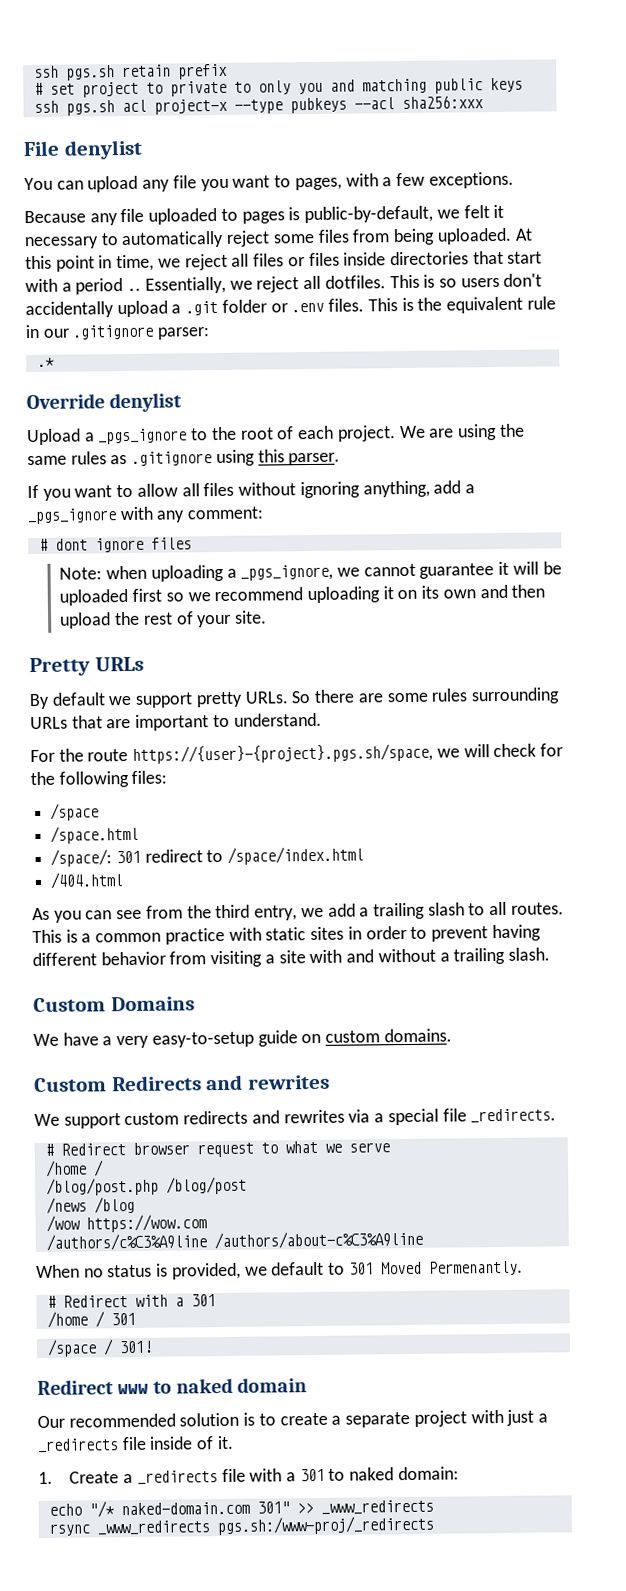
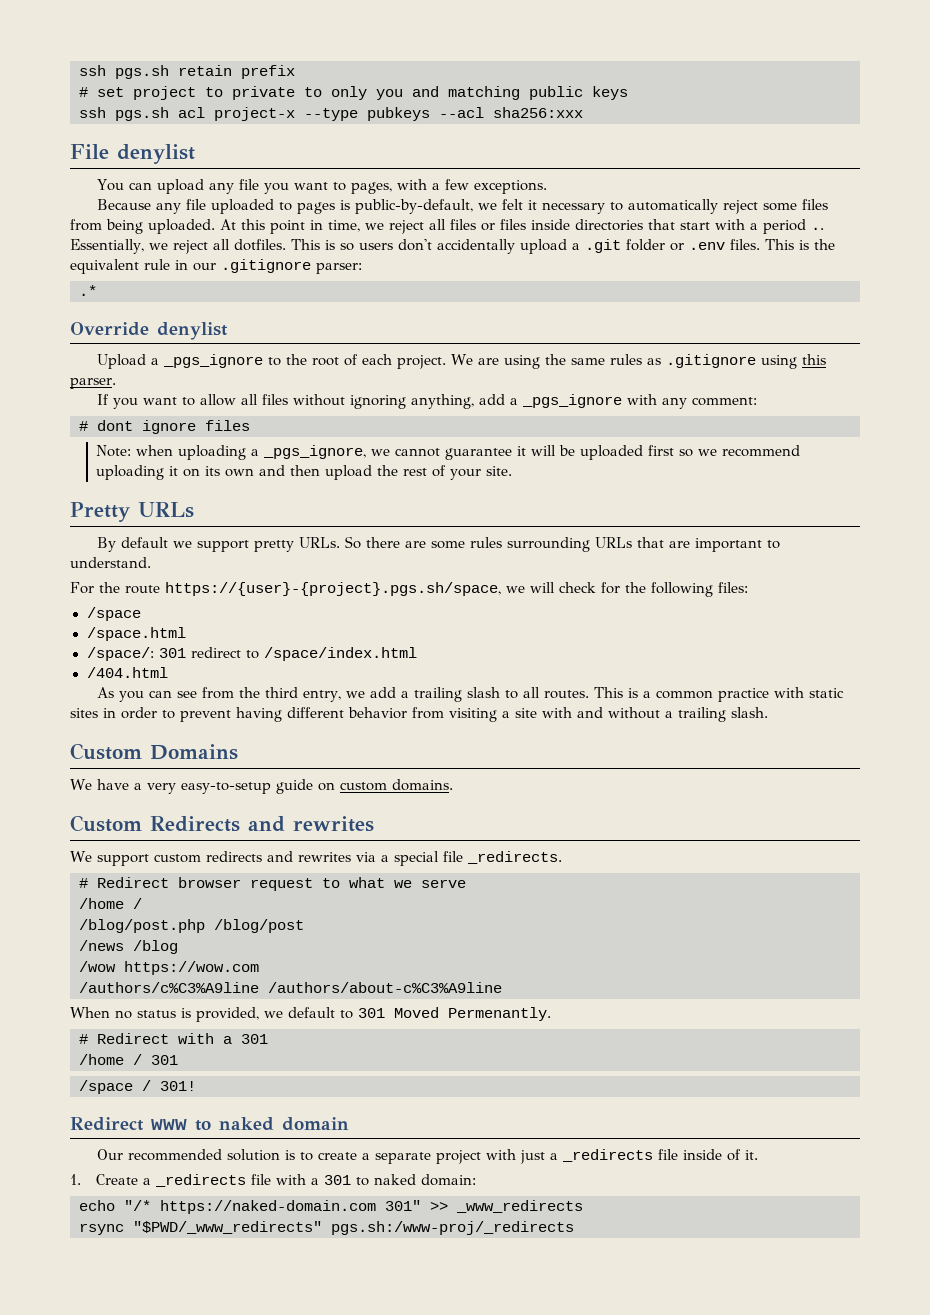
[120,1501,250,1516] naked-domain.com -> [160,1200,376,1214] https://naked-domain.com
[96,1520,210,1536] _www_redirects -> [133,1221,322,1234] "$PWD/_www_redirects"

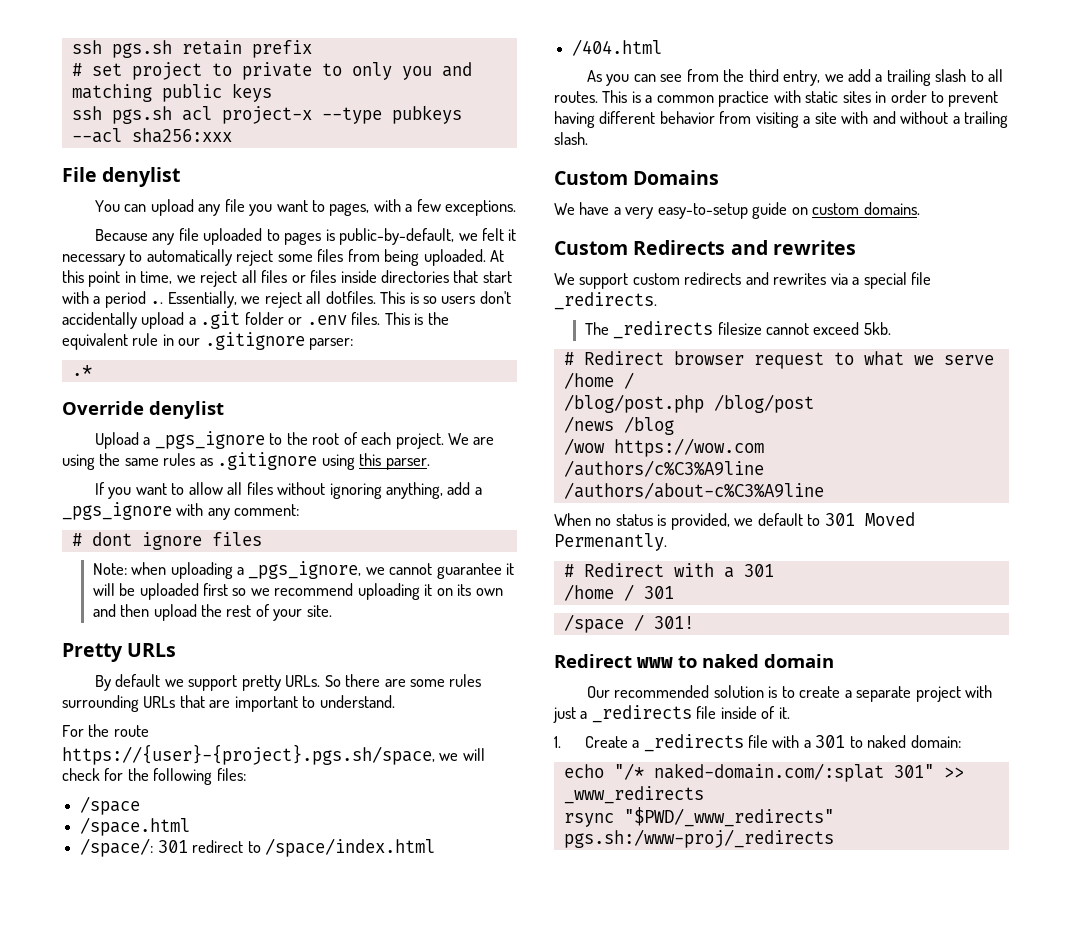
(562, 857) none -> [584,321,891,339] // The _redirects filesize cannot exceed 5kb.
[160,1200,376,1214] https://naked-domain.com -> [653,763,884,782] naked-domain.com/:splat

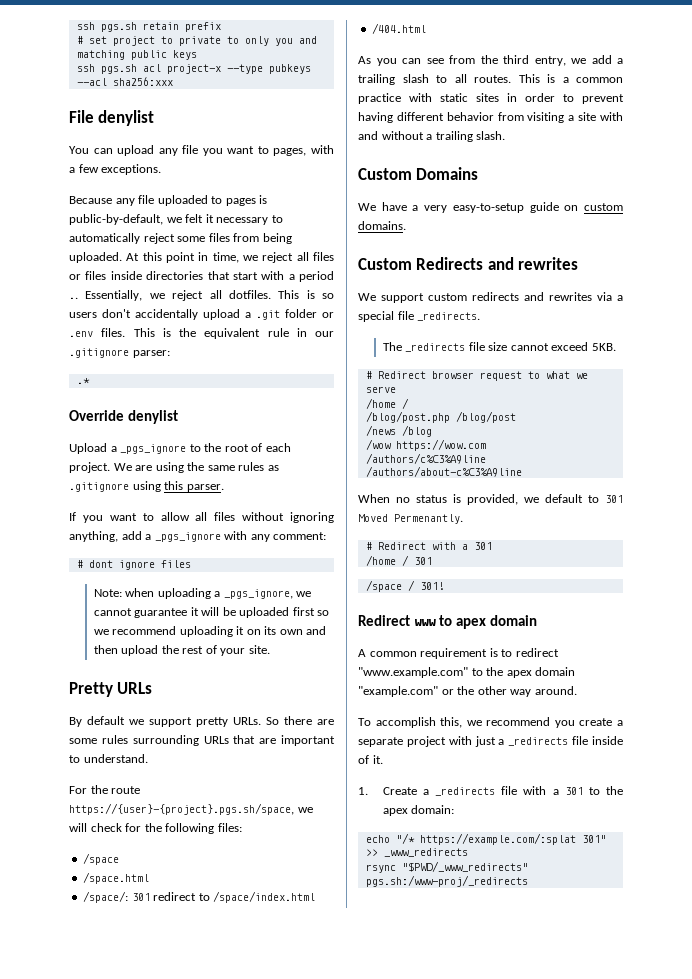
[717,322,762,335] filesize -> [468,342,508,351] file size
[863,322,891,335] 5kb. -> [591,343,616,351] 5KB.
[702,654,759,668] naked -> [456,618,487,629] apex
[586,685,795,698] Our recommended solution is to -> [358,648,559,659] [358,667,576,678] [358,686,577,697] [358,717,575,728] A common requirement is to redirect "www.example.com" to the apex domain "example.com" or the other way around. // To accomplish this, we recommend you
[867,735,907,748] naked -> [606,786,623,795] [382,808,408,816] the apex
[653,763,884,782] naked-domain.com/:splat -> [419,833,576,845] https://example.com/:splat

